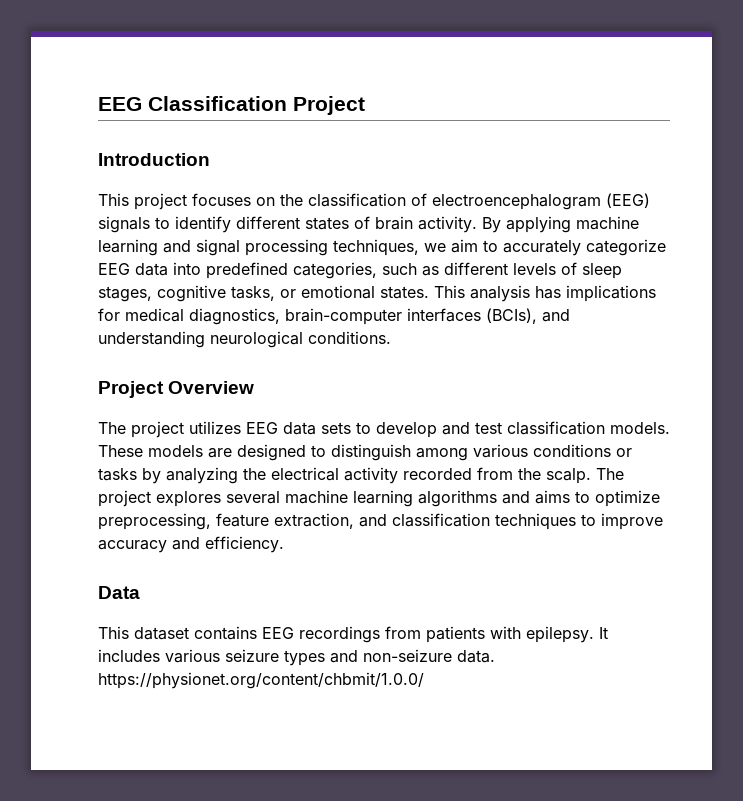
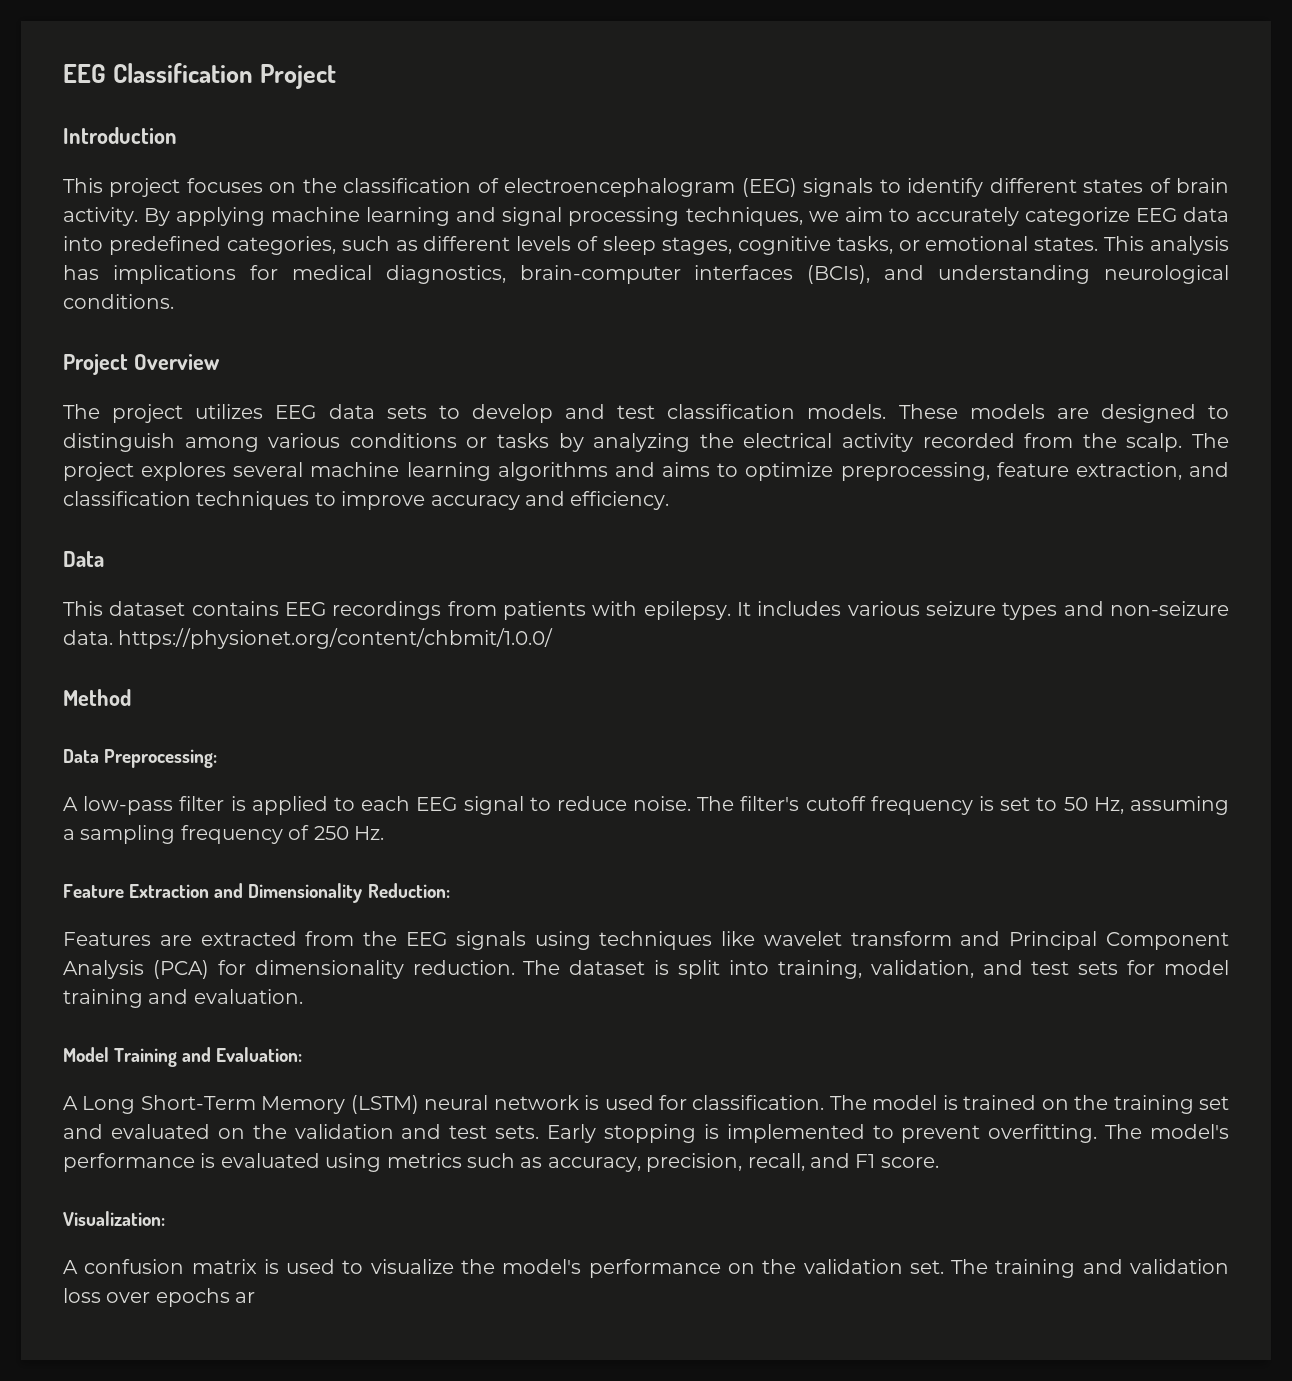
(424, 680) none -> [63,689,131,706] [63,749,218,768] [63,796,1229,815] [63,825,384,844] [63,883,450,903] [63,931,1229,950] [63,960,1229,979] [63,989,303,1008] [63,1047,303,1067] [63,1095,1229,1114] [63,1124,1229,1143] [63,1153,939,1172] [63,1211,165,1226] [63,1259,1229,1278] [63,1288,256,1307] // Method // Data Preprocessing: // A low-pass filter is applied to each EEG signal to reduce noise. The filter's cutoff frequency is set to 50 Hz, assuming a sampling frequency of 250 Hz. // Feature Extraction and Dimensionality Reduction: // Features are extracted from the EEG signals using techniques like wavelet transform and Principal Component Analysis (PCA) for dimensionality reduction. The dataset is split into training, validation, and test sets for model training and evaluation. // Model Training and Evaluation: // A Long Short-Term Memory (LSTM) neural network is used for classification. The model is trained on the training set and evaluated on the validation and test sets. Early stopping is implemented to prevent overfitting. The model's performance is evaluated using metrics such as accuracy, precision, recall, and F1 score. // Visualization: // A confusion matrix is used to visualize the model's performance on the validation set. The training and validation loss over epochs ar

